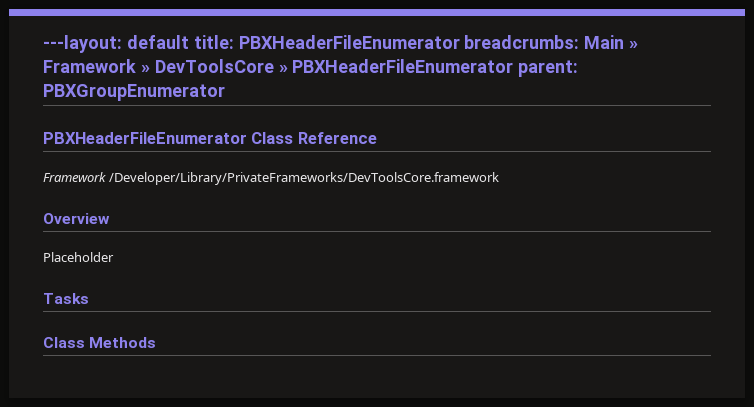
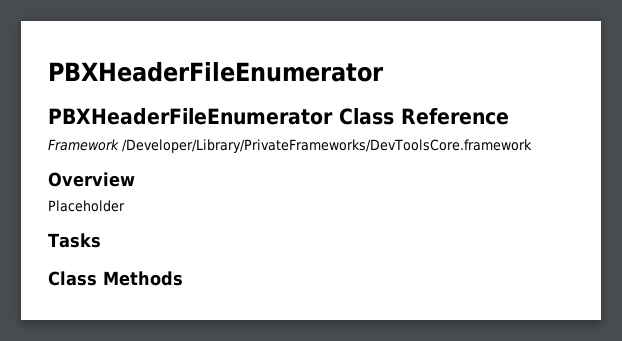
[43,35,639,53] [43,59,579,77] [43,84,225,101] ---layout: default title: PBXHeaderFileEnumerator breadcrumbs: Main » Framework » DevToolsCore » PBXHeaderFileEnumerator parent: PBXGroupEnumerator -> [48,62,384,82] PBXHeaderFileEnumerator

